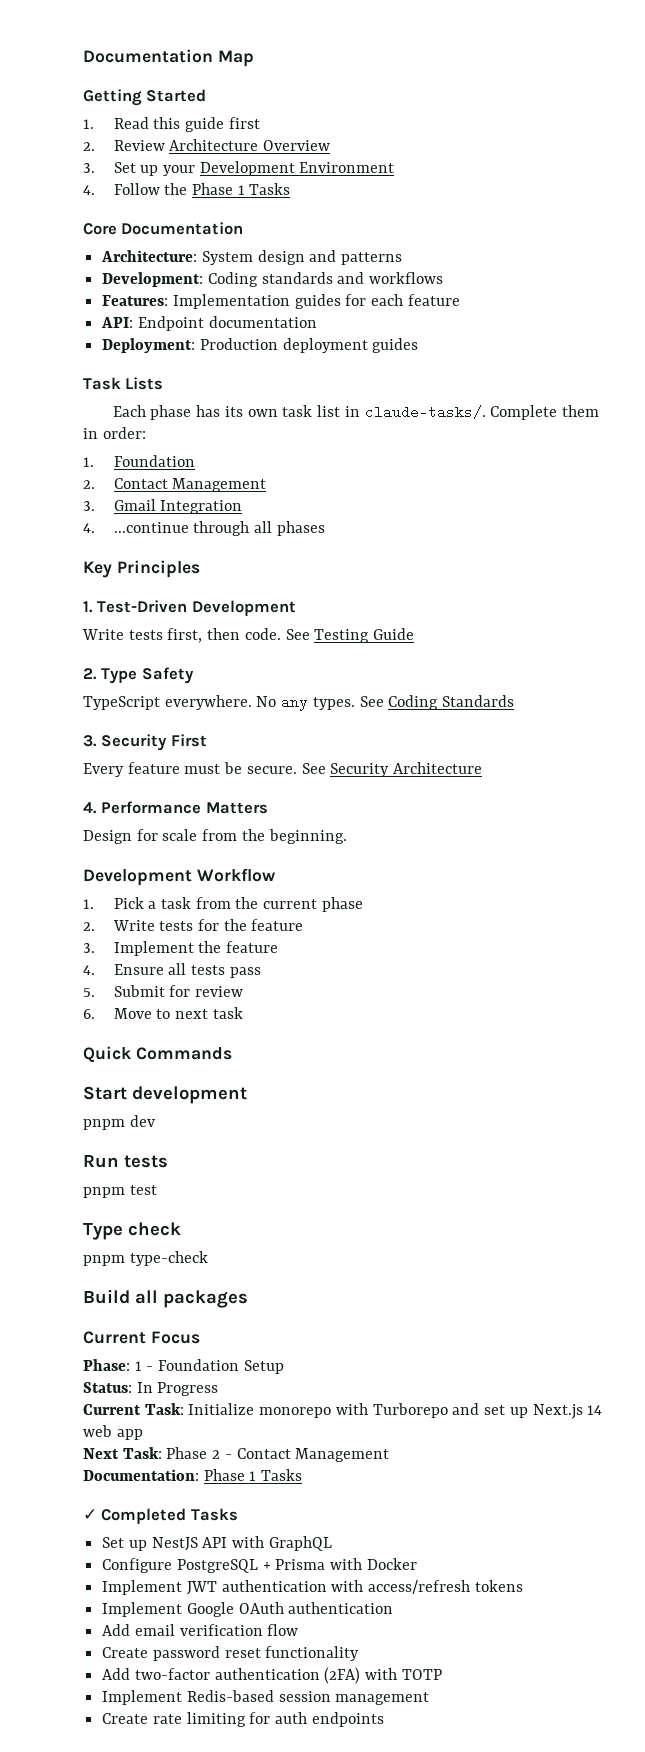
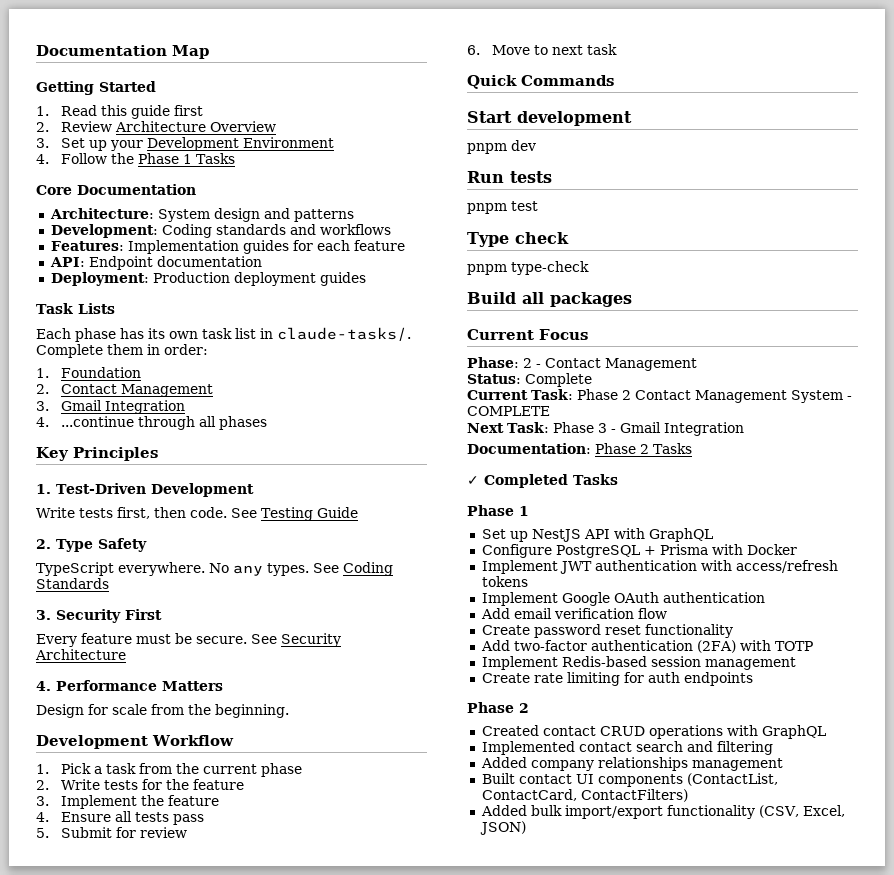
[134,1359,284,1374] [83,1382,219,1396] [83,1403,603,1419] [83,1425,143,1440] [83,1447,390,1462] 1 - Foundation Setup // Status: In Progress // Current Task: Initialize monorepo with Turborepo and set up Next.js 14 web app // Next Task: Phase 2 - Contact Management -> [523,358,697,371] [467,373,592,387] [467,389,852,403] [467,406,550,416] [467,422,744,436] 2 - Contact Management // Status: Complete // Current Task: Phase 2 Contact Management System - COMPLETE // Next Task: Phase 3 - Gmail Integration
[249,1471,257,1481] 1 -> [640,444,649,454] 2
(238, 1514) none -> [467,505,529,516] // Phase 1
(384, 1719) none -> [467,702,529,713] [481,725,826,739] [481,741,773,755] [480,757,783,771] [481,773,778,787] [481,789,688,802] [480,805,845,819] [479,821,526,835] // Phase 2 // Created contact CRUD operations with GraphQL // Implemented contact search and filtering // Added company relationships management // Built contact UI components (ContactList, ContactCard, ContactFilters) // Added bulk import/export functionality (CSV, Excel, JSON)

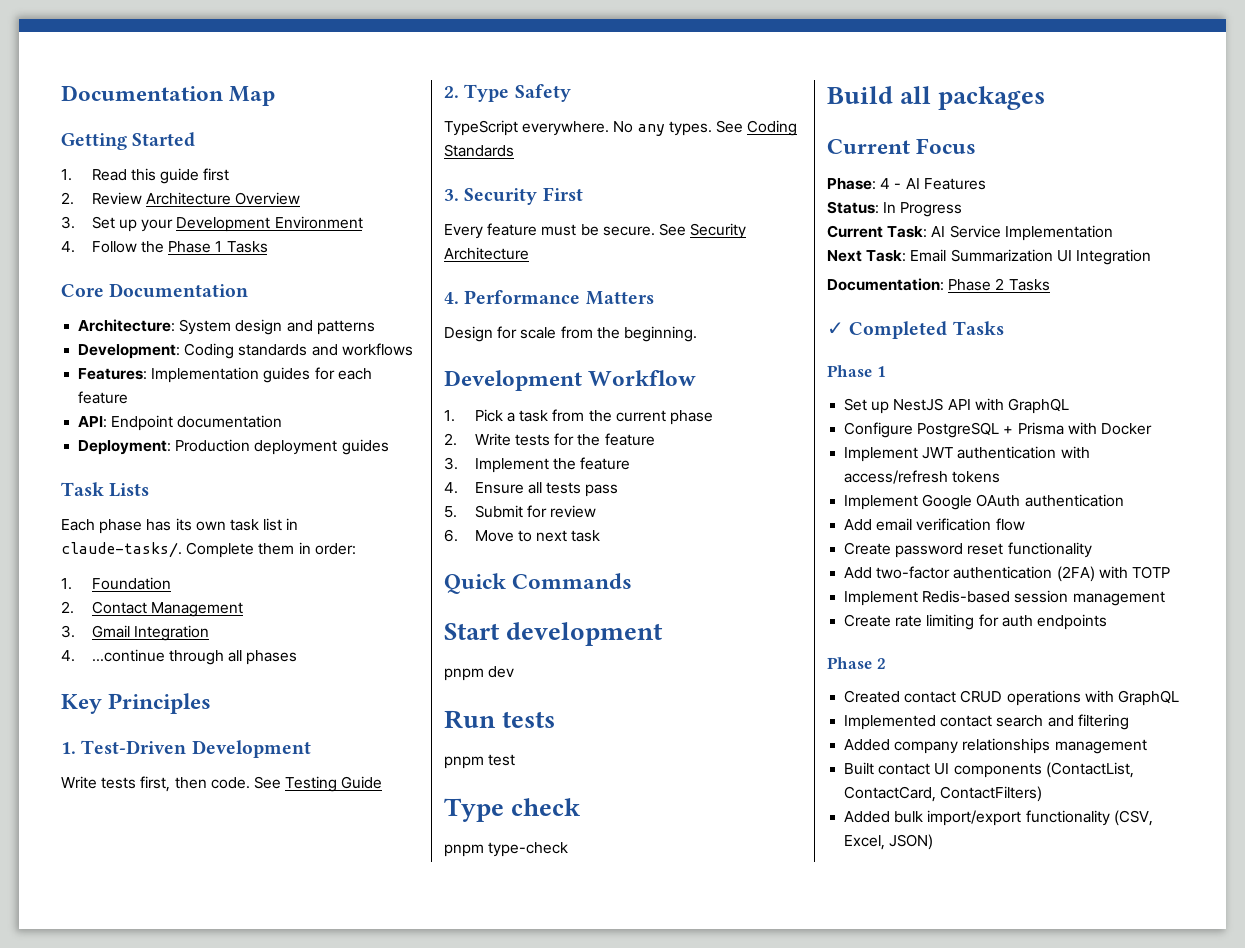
[523,358,697,371] 2 - Contact Management -> [880,178,986,190] 4 - AI Features
[525,373,592,387] Complete -> [883,202,963,217] In Progress
[576,389,852,403] [467,406,550,416] [467,422,661,433] Phase 2 Contact Management System - COMPLETE // Next Task: Phase 3 - Gmail -> [931,225,1113,241] [827,249,1072,262] AI Service Implementation // Next Task: Email Summarization UI

